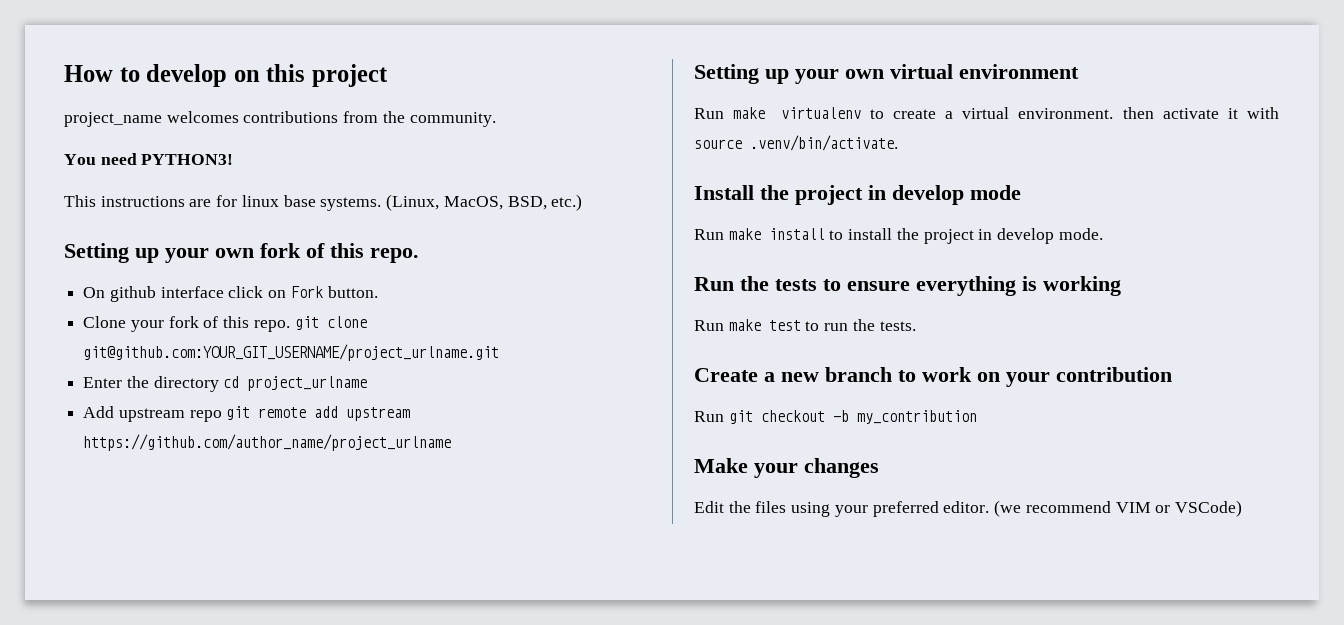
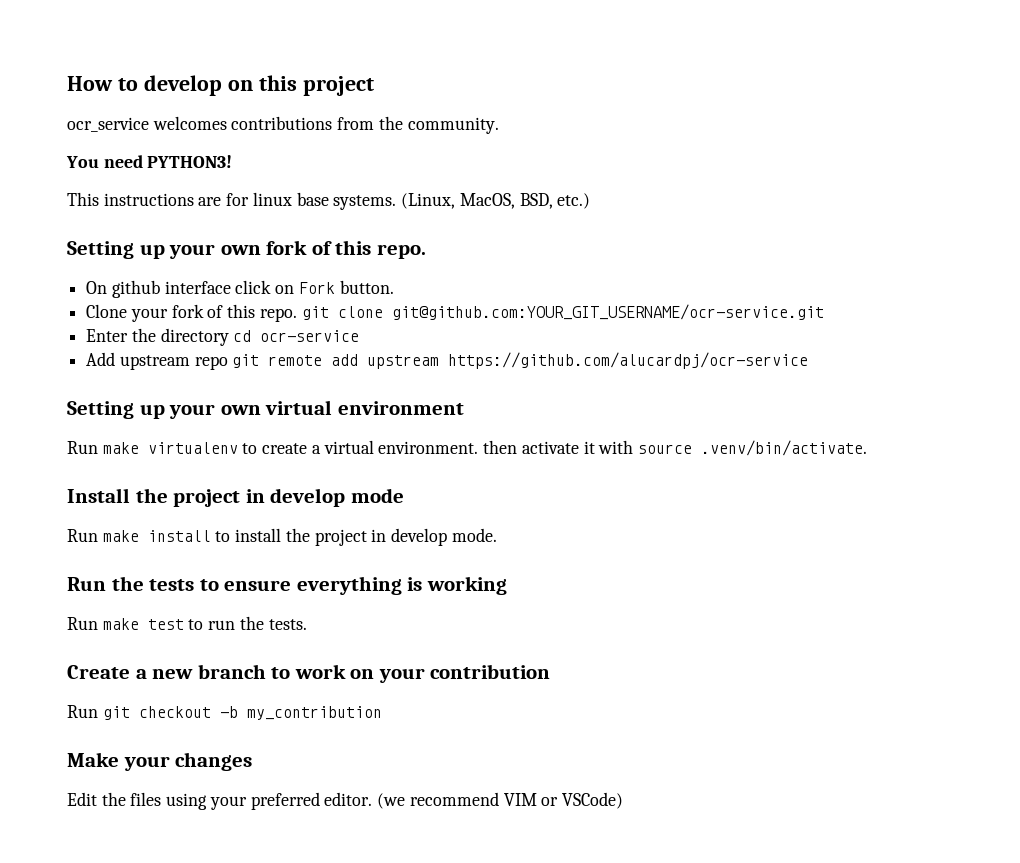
[64,112,162,127] project_name -> [67,117,149,132] ocr_service
[83,344,500,361] git@github.com:YOUR_GIT_USERNAME/project_urlname.git -> [391,304,824,320] git@github.com:YOUR_GIT_USERNAME/ocr-service.git
[247,376,368,391] project_urlname -> [260,330,360,342] ocr-service
[83,434,452,451] https://github.com/author_name/project_urlname -> [448,352,809,369] https://github.com/alucardpj/ocr-service

